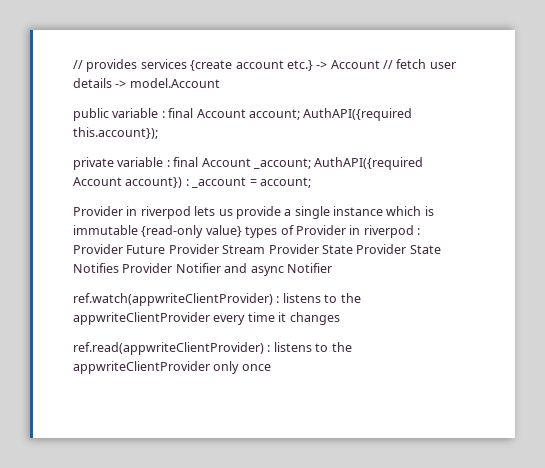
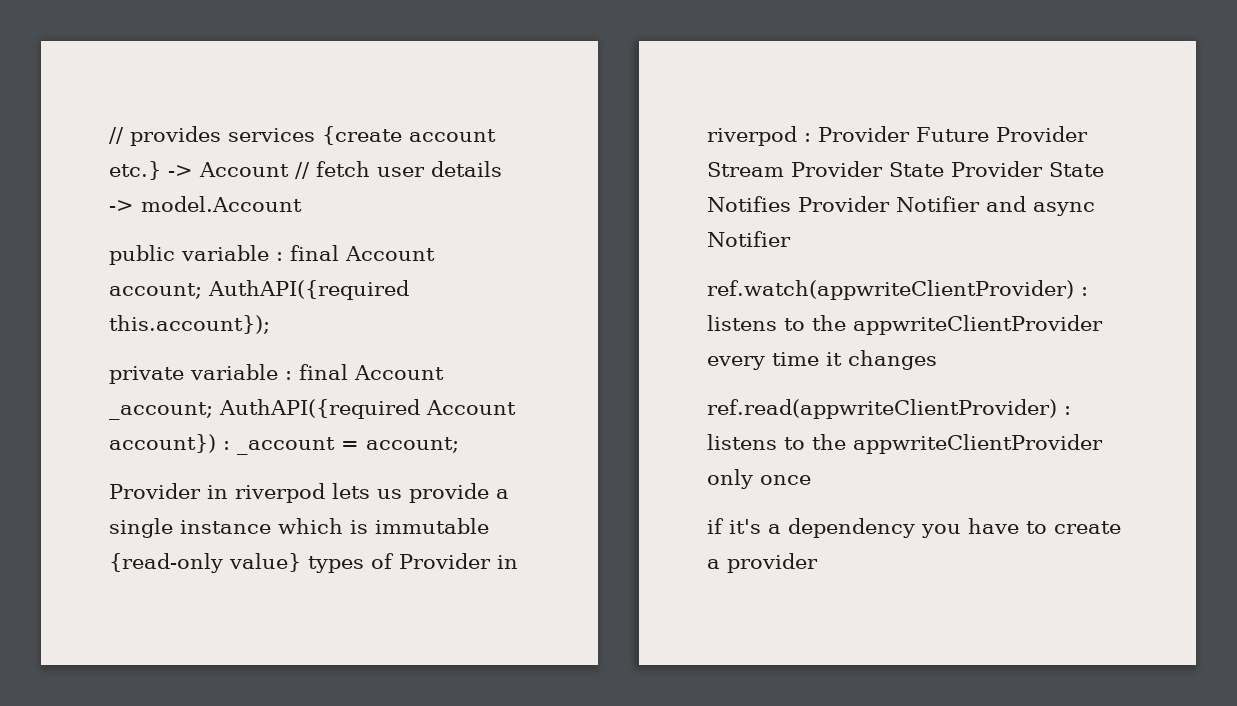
(271, 367) none -> [707,518,1121,538] [707,553,818,573] // if it's a dependency you have to create a provider

